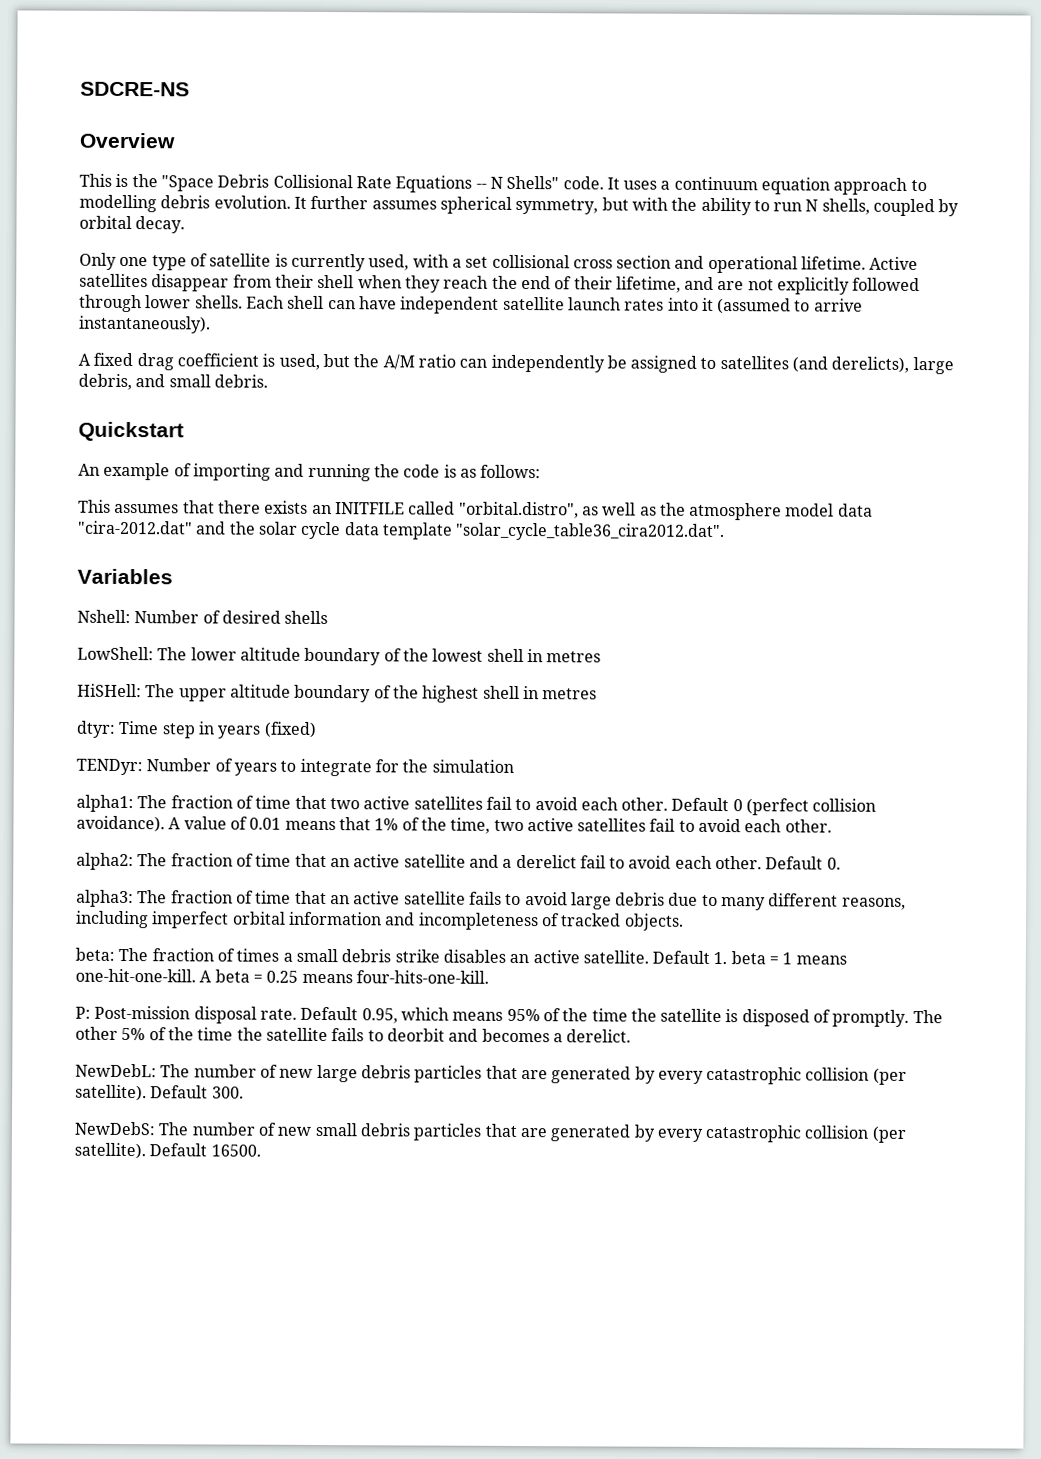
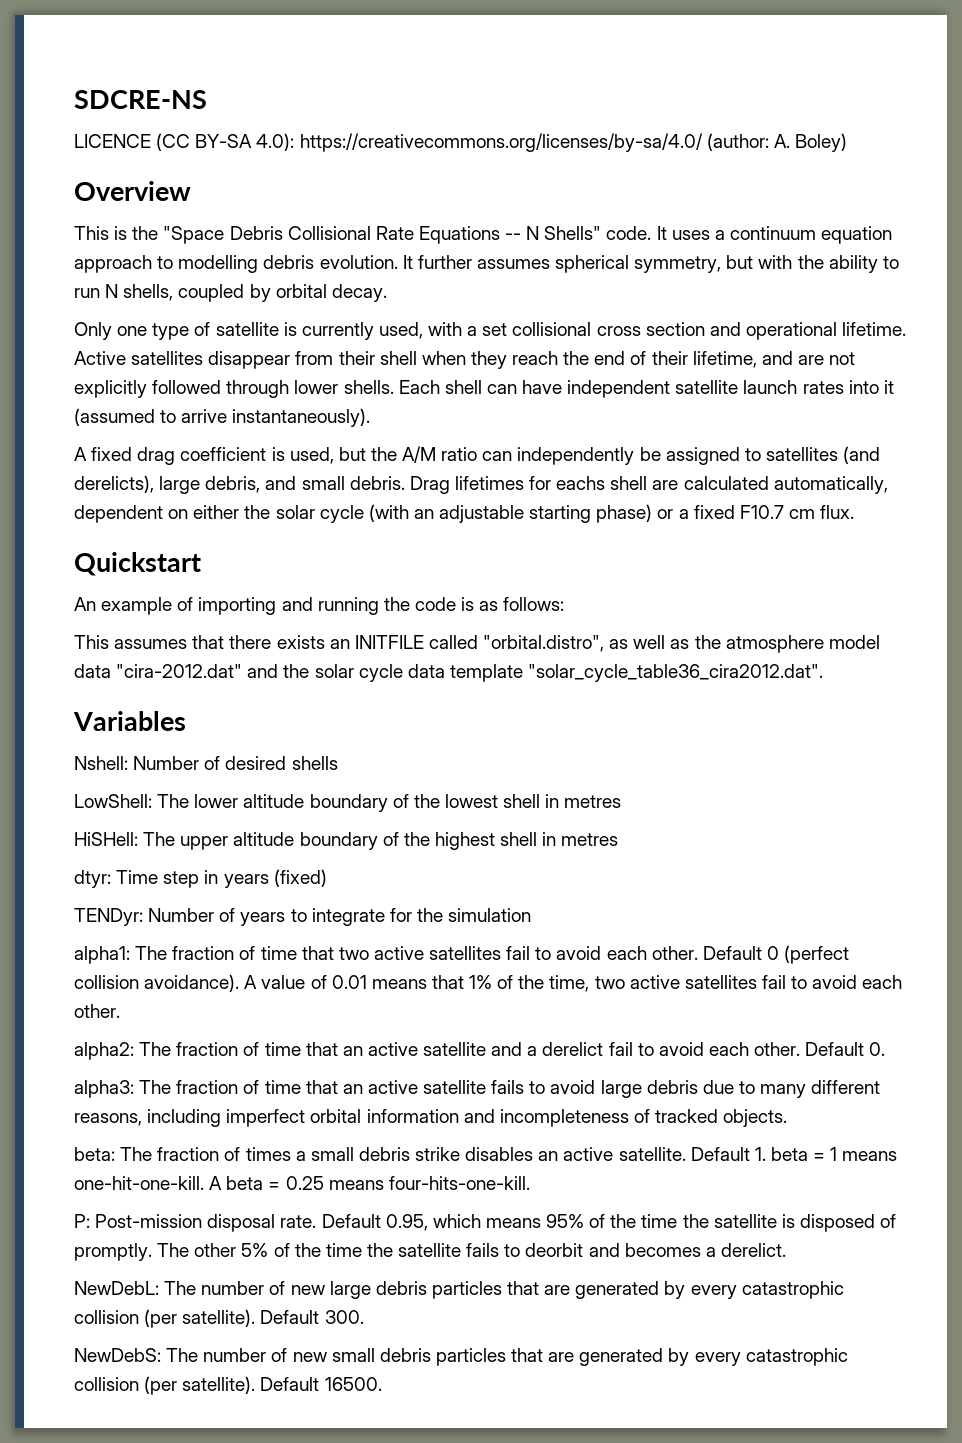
(190, 89) none -> [74,133,847,152] // LICENCE (CC BY-SA 4.0): https://creativecommons.org/licenses/by-sa/4.0/ (author: A. Boley)
(268, 381) none -> [409,476,888,494] [74,504,855,523] Drag lifetimes for eachs shell are calculated automatically, dependent on either the solar cycle (with an adjustable starting phase) or a fixed F10.7 cm flux.

